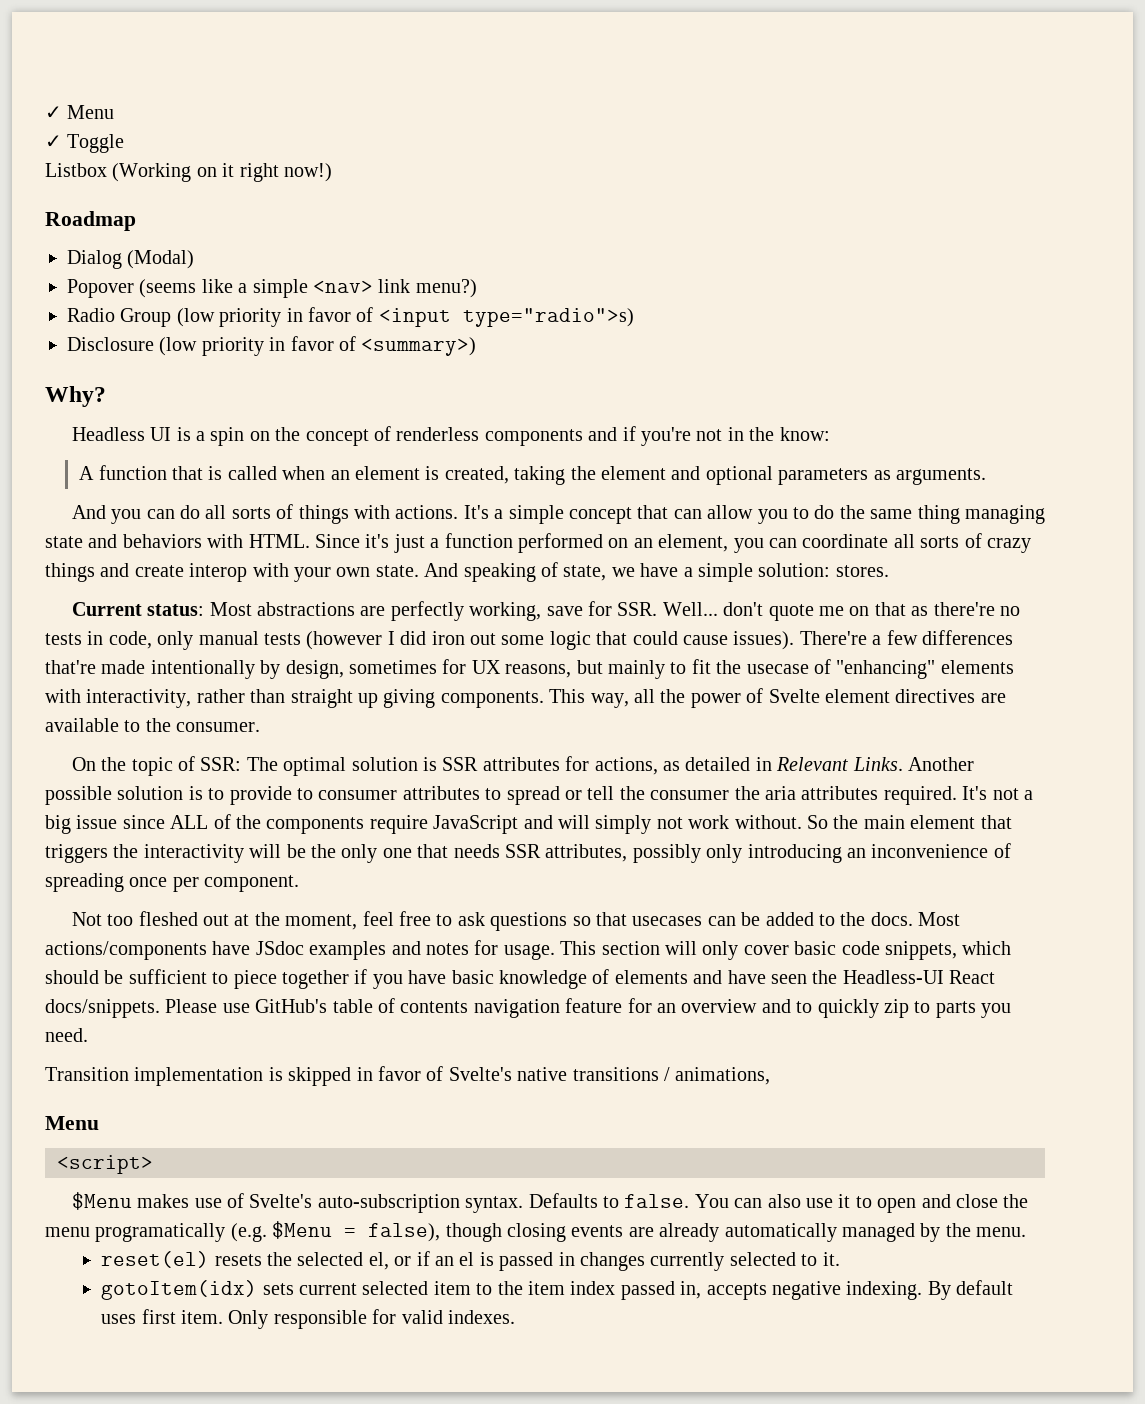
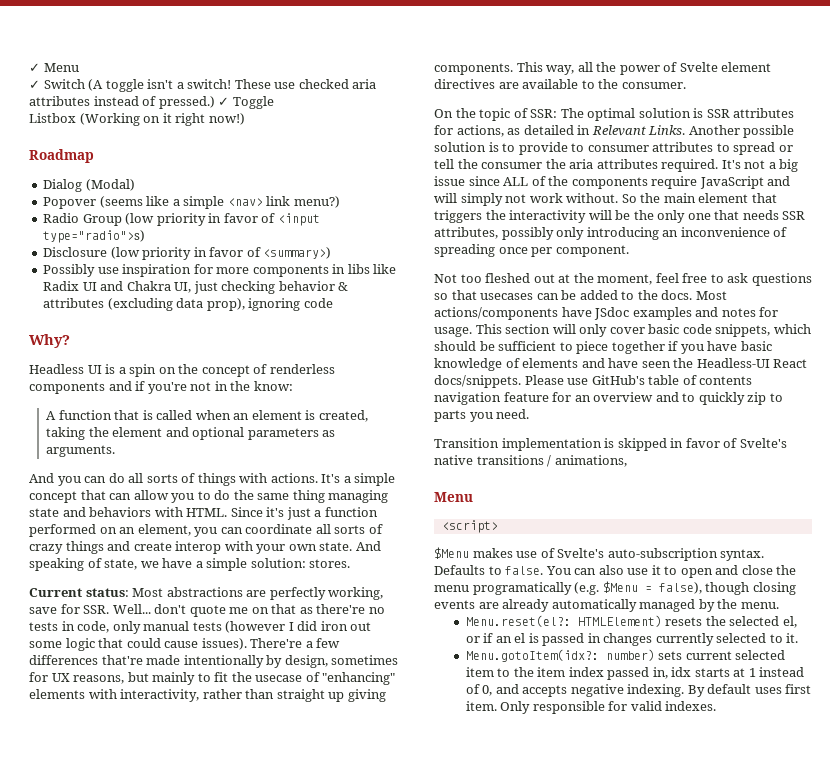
(62, 141) none -> [43,79,377,92] [29,96,230,109] Switch (A toggle isn't a switch! These use checked aria attributes instead of pressed.) ✓
(477, 346) none -> [43,264,397,277] [43,281,349,294] [43,298,333,311] // Possibly use inspiration for more components in libs like Radix UI and Chakra UI, just checking behavior & attributes (excluding data prop), ignoring code
[101,1251,210,1268] reset(el) -> [465,615,662,627] Menu.reset(el?: HTMLElement)
[101,1280,258,1300] gotoItem(idx) -> [465,649,655,662] Menu.gotoItem(idx?: number)
(702, 1290) none -> [671,667,805,677] [465,684,519,696] idx starts at 1 instead of 0, and

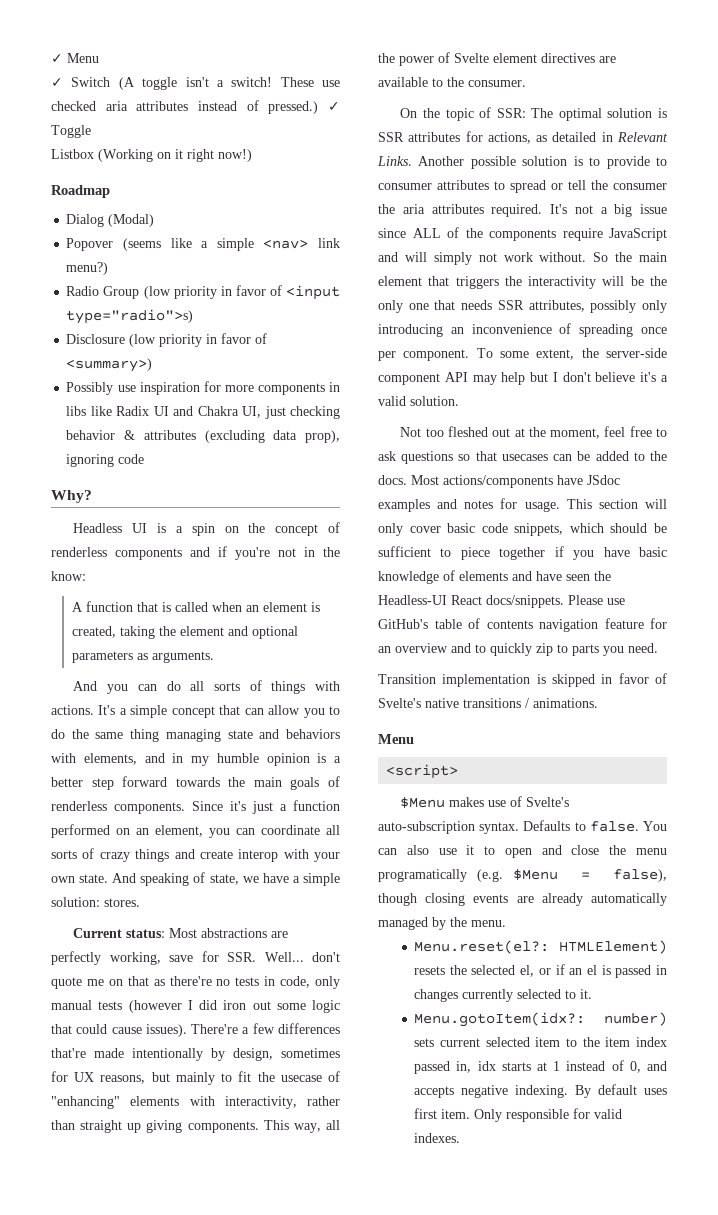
[186,508,228,517] HTML. -> [83,753,341,766] [51,776,340,790] [51,801,185,814] elements, and in my humble opinion is a better step forward towards the main goals of renderless components.
(629, 251) none -> [476,348,667,360] [378,372,668,385] [378,396,459,406] To some extent, the server-side component API may help but I don't believe it's a valid solution.
[554,455,627,467] animations, -> [533,698,598,708] animations.

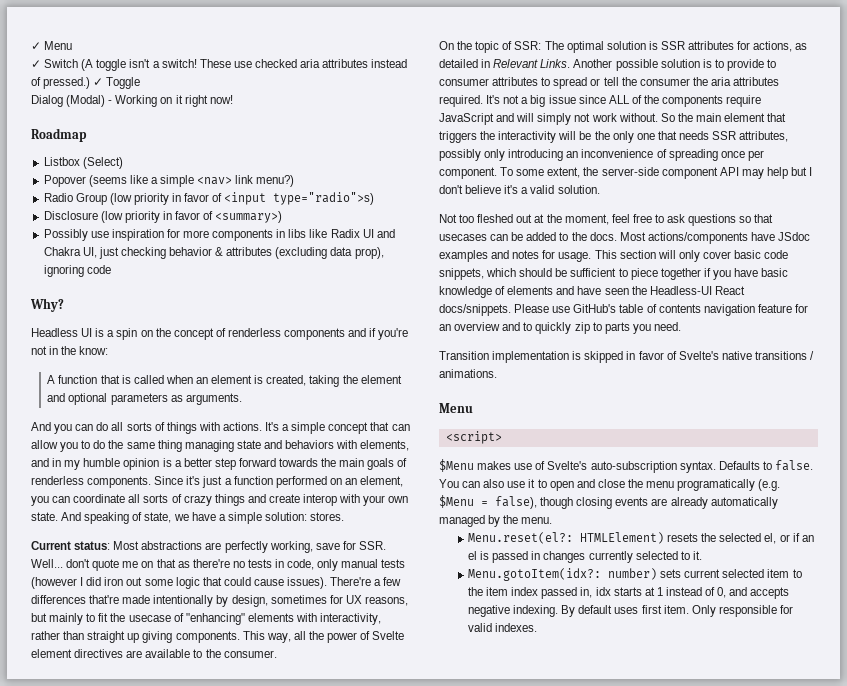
[51,149,153,162] Listbox (Working -> [31,95,158,107] Dialog (Modal) - Working
[218,149,252,162] now!) -> [209,95,233,104] now!
[66,214,155,227] Dialog (Modal) -> [43,157,123,169] Listbox (Select)

